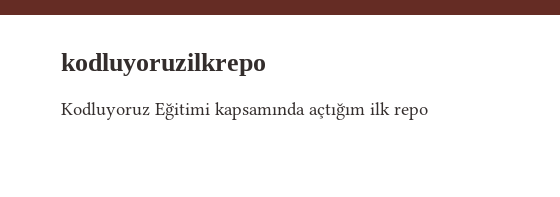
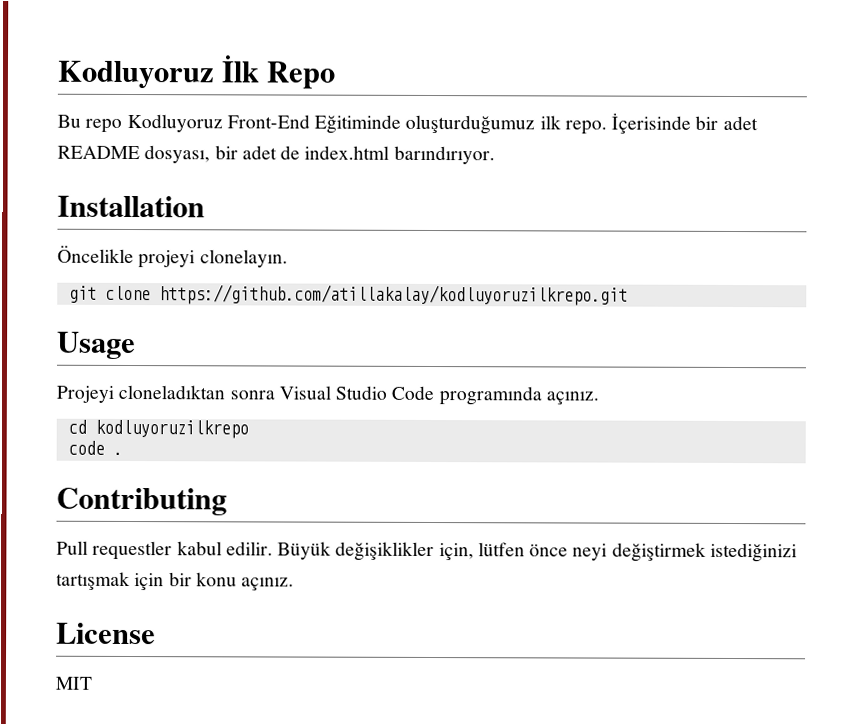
[61,53,266,76] [61,102,428,120] kodluyoruzilkrepo // Kodluyoruz Eğitimi kapsamında açtığım ilk repo -> [57,55,337,89] [57,113,758,135] [57,145,495,165] [57,195,205,218] [57,245,288,269] [68,284,628,306] [57,331,136,360] [56,384,599,406] [67,419,249,439] [67,440,123,455] [56,487,227,516] [56,540,797,563] [56,571,295,591] [56,622,156,645] [55,676,92,690] Kodluyoruz İlk Repo // Bu repo Kodluyoruz Front-End Eğitiminde oluşturduğumuz ilk repo. İçerisinde bir adet README dosyası, bir adet de index.html barındırıyor. // Installation // Öncelikle projeyi clonelayın. // git clone https://github.com/atillakalay/kodluyoruzilkrepo.git // Usage // Projeyi cloneladıktan sonra Visual Studio Code programında açınız. // cd kodluyoruzilkrepo // code . // Contributing // Pull requestler kabul edilir. Büyük değişiklikler için, lütfen önce neyi değiştirmek istediğinizi tartışmak için bir konu açınız. // License // MIT

